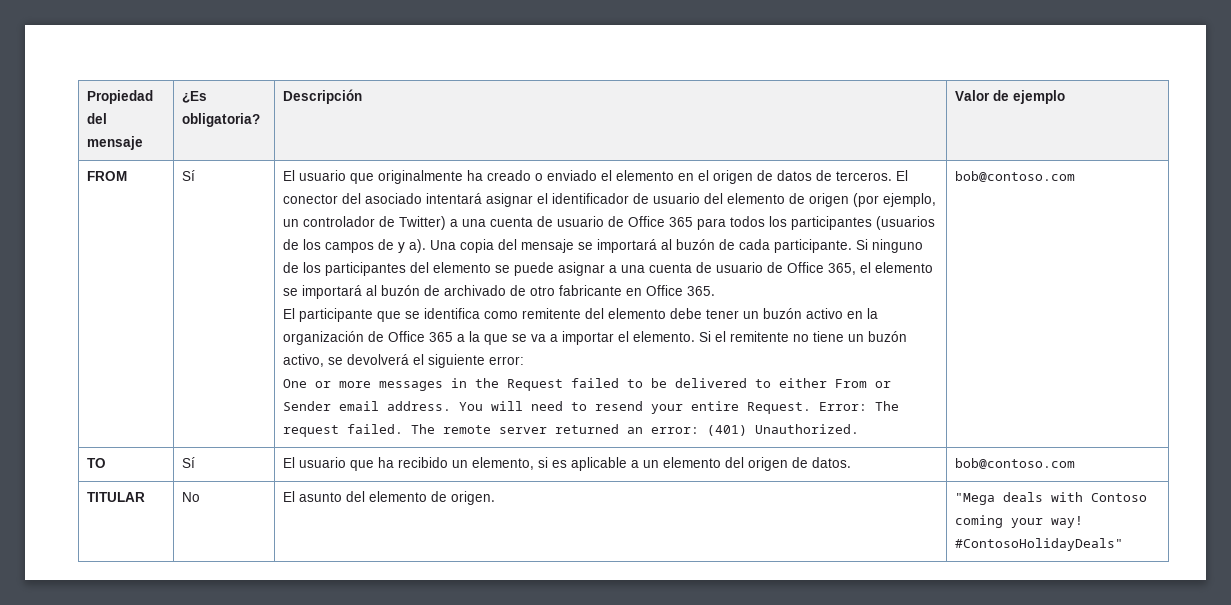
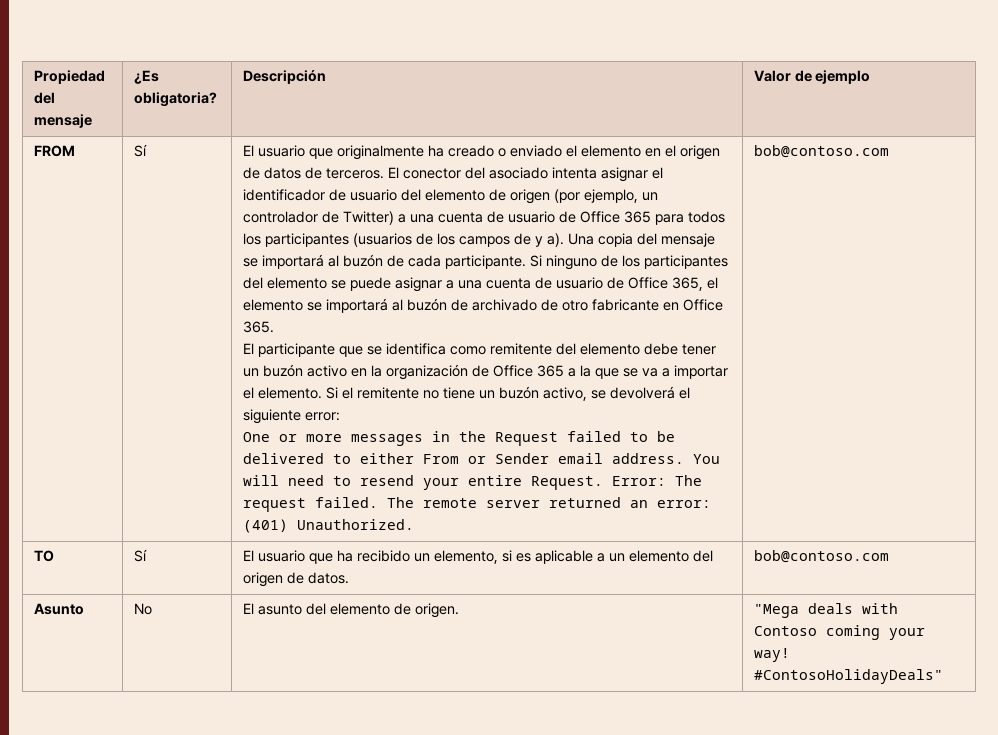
[426,193,483,204] intentará -> [551,167,597,179] intenta
[87,492,146,502] TITULAR -> [33,603,84,615] Asunto

